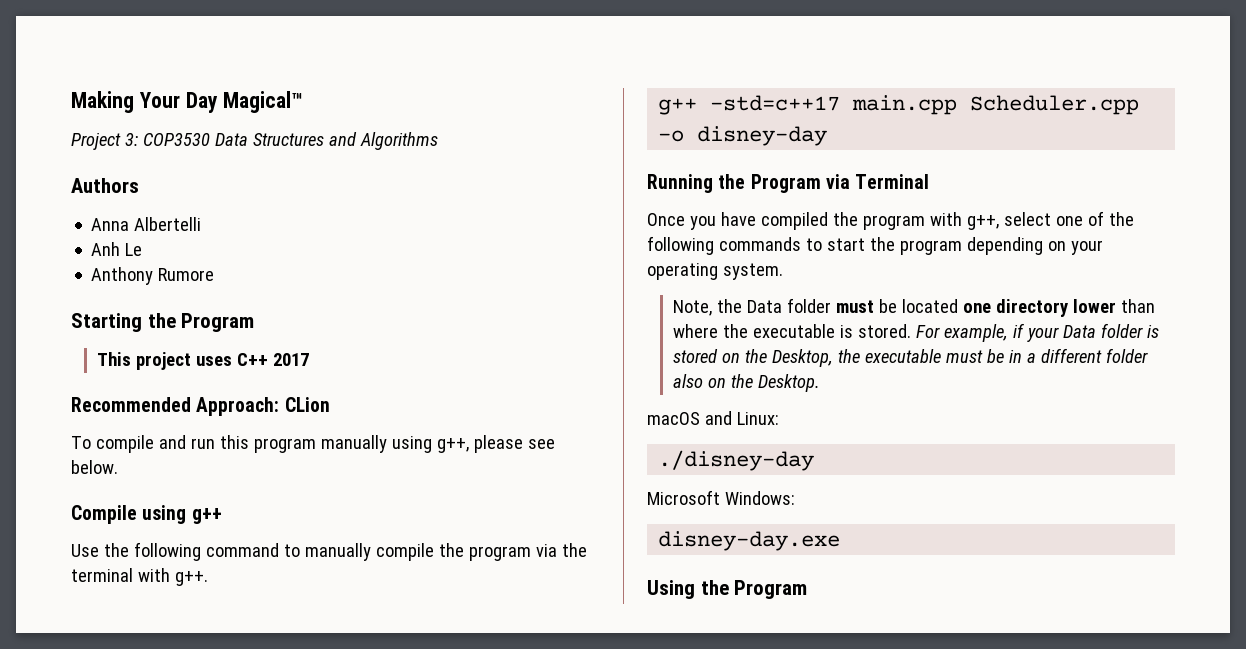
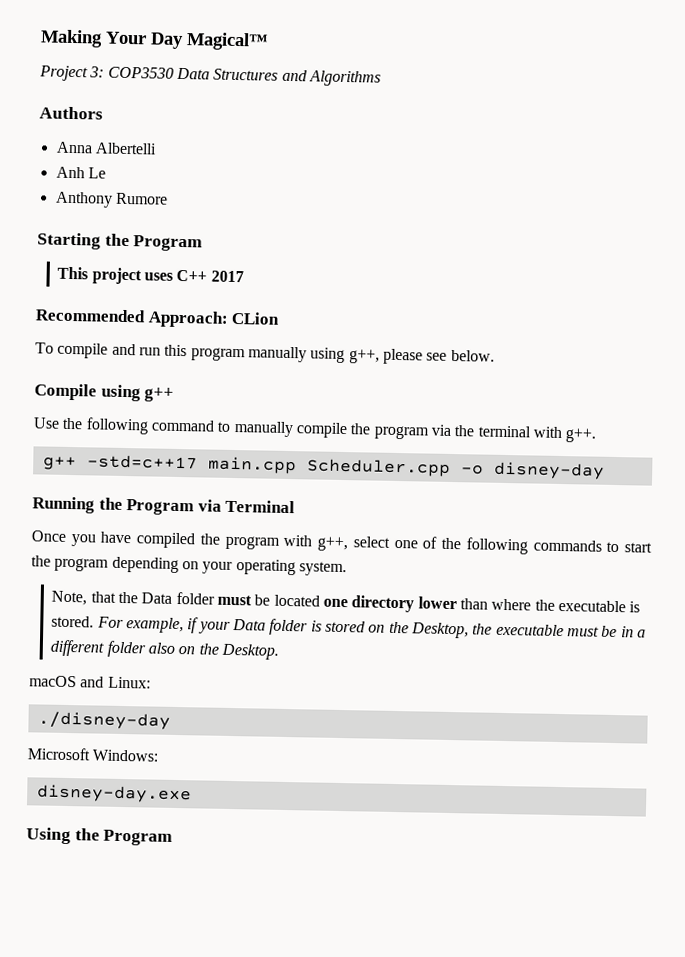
(713, 308) none -> [90,591,116,603] that

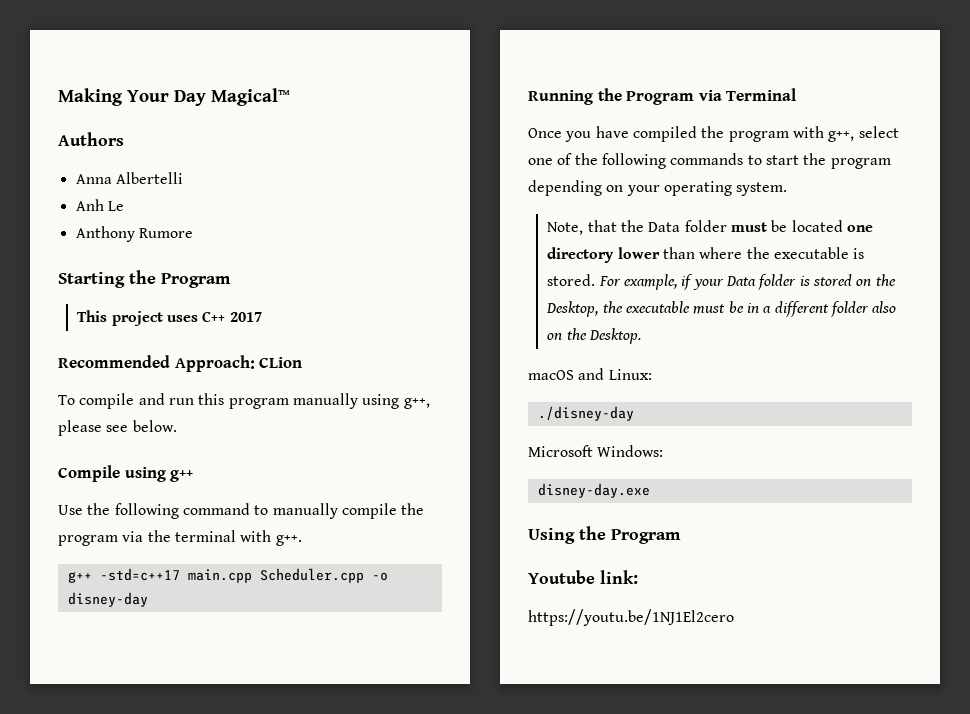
[39,65,381,87] // Project 3: COP3530 Data Structures and Algorithms -> (290, 97) none
(174, 837) none -> [528,570,638,584] [528,609,734,626] // Youtube link: // https://youtu.be/1NJ1El2cero

